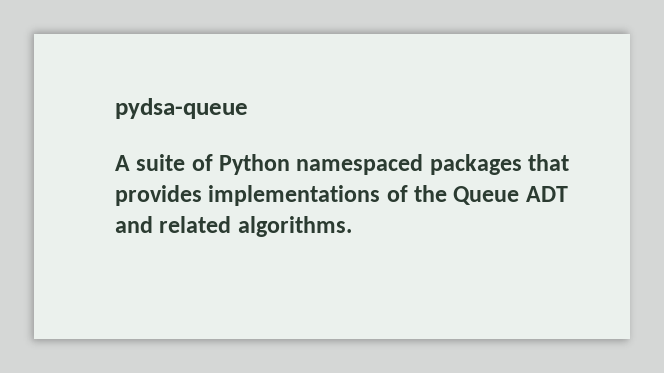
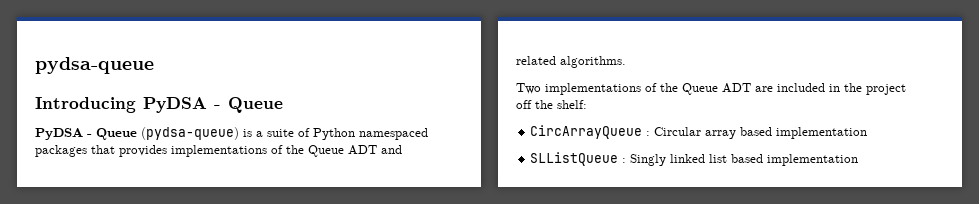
[115,155,130,171] A -> [35,97,283,113] [35,127,263,140] Introducing PyDSA - Queue // PyDSA - Queue (pydsa-queue) is a
(352, 226) none -> [516,83,906,95] [516,100,587,109] [530,125,868,139] [530,152,859,166] // Two implementations of the Queue ADT are included in the project off the shelf: // CircArrayQueue : Circular array based implementation // SLListQueue : Singly linked list based implementation

